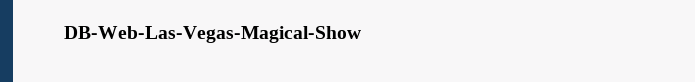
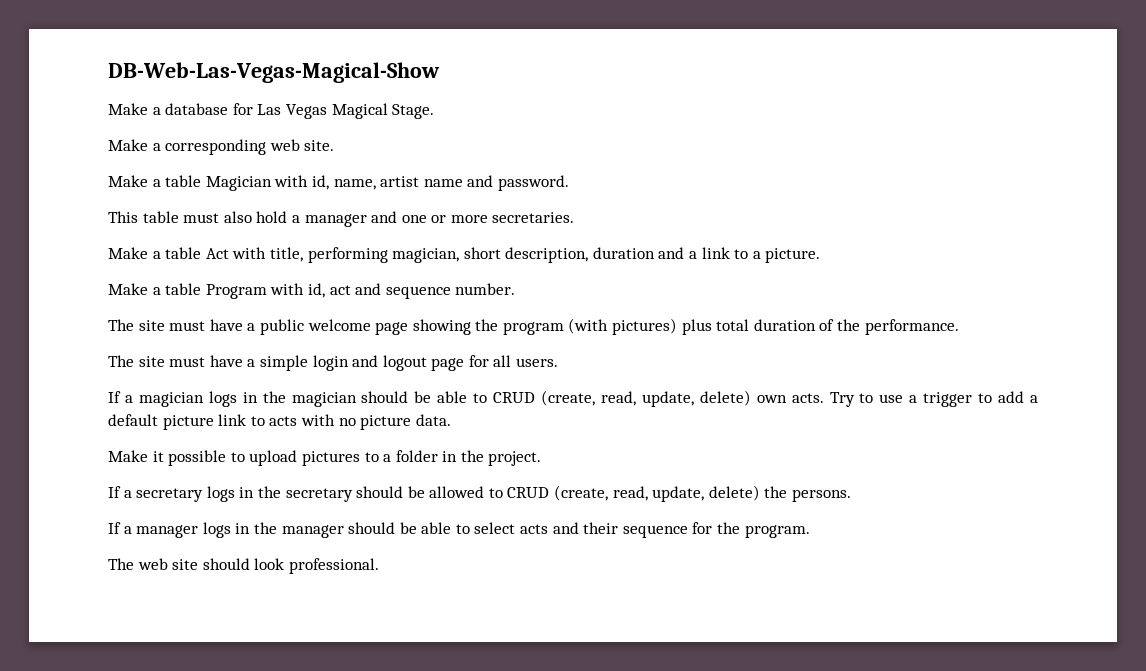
(361, 34) none -> [108,103,435,119] [108,139,335,155] [108,175,569,191] [108,211,575,227] [108,247,821,263] [108,283,516,299] [108,318,959,335] [108,355,559,371] [108,390,1038,407] [108,414,451,430] [108,450,542,466] [108,485,852,502] [108,522,810,538] [108,558,379,574] // Make a database for Las Vegas Magical Stage. // Make a corresponding web site. // Make a table Magician with id, name, artist name and password. // This table must also hold a manager and one or more secretaries. // Make a table Act with title, performing magician, short description, duration and a link to a picture. // Make a table Program with id, act and sequence number. // The site must have a public welcome page showing the program (with pictures) plus total duration of the performance. // The site must have a simple login and logout page for all users. // If a magician logs in the magician should be able to CRUD (create, read, update, delete) own acts. Try to use a trigger to add a default picture link to acts with no picture data. // Make it possible to upload pictures to a folder in the project. // If a secretary logs in the secretary should be allowed to CRUD (create, read, update, delete) the persons. // If a manager logs in the manager should be able to select acts and their sequence for the program. // The web site should look professional.

